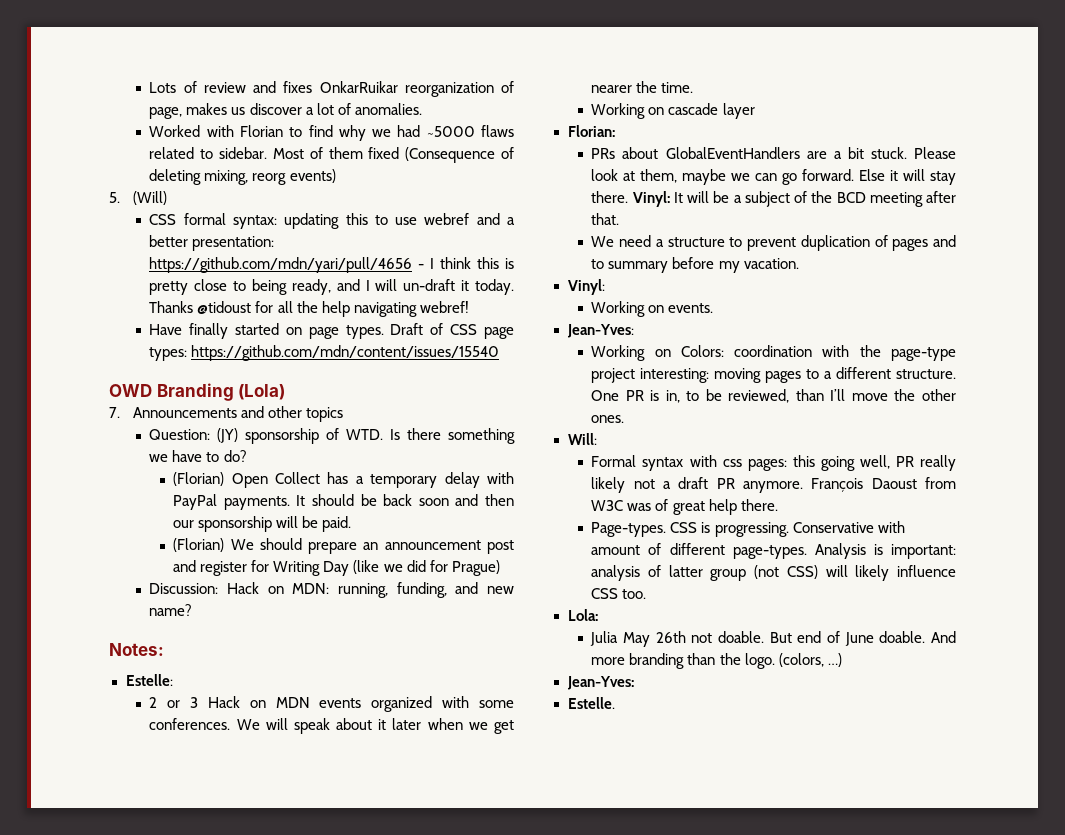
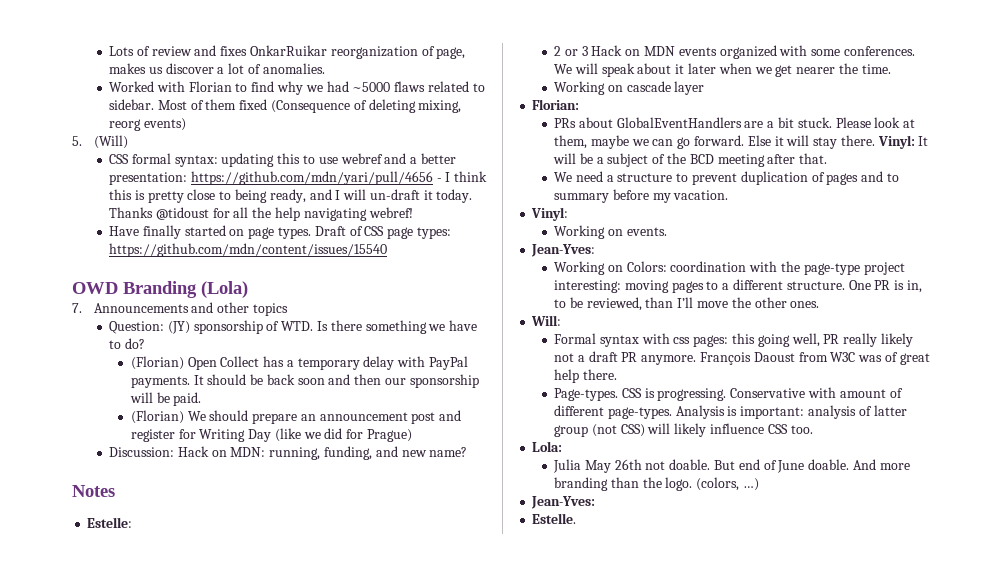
[109,643,164,656] Notes: -> [72,485,115,497] Notes

